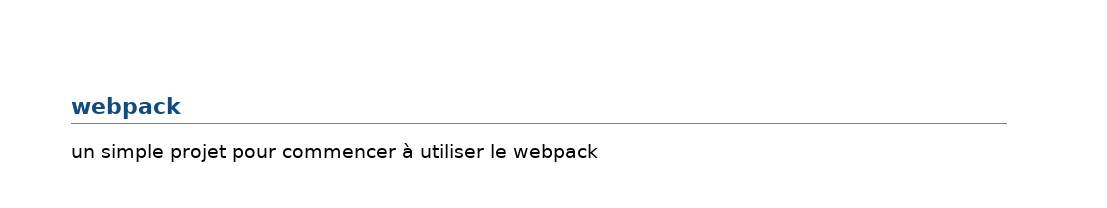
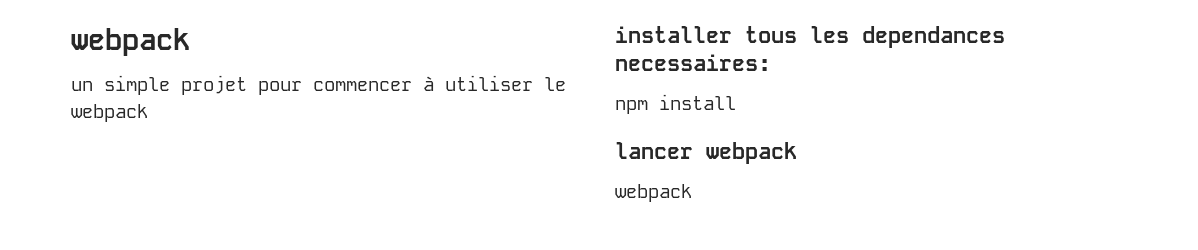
(598, 153) none -> [615,26,1005,48] [615,54,771,71] [615,94,736,114] [615,142,797,164] [615,184,692,202] // installer tous les dependances necessaires: // npm install // lancer webpack // webpack

